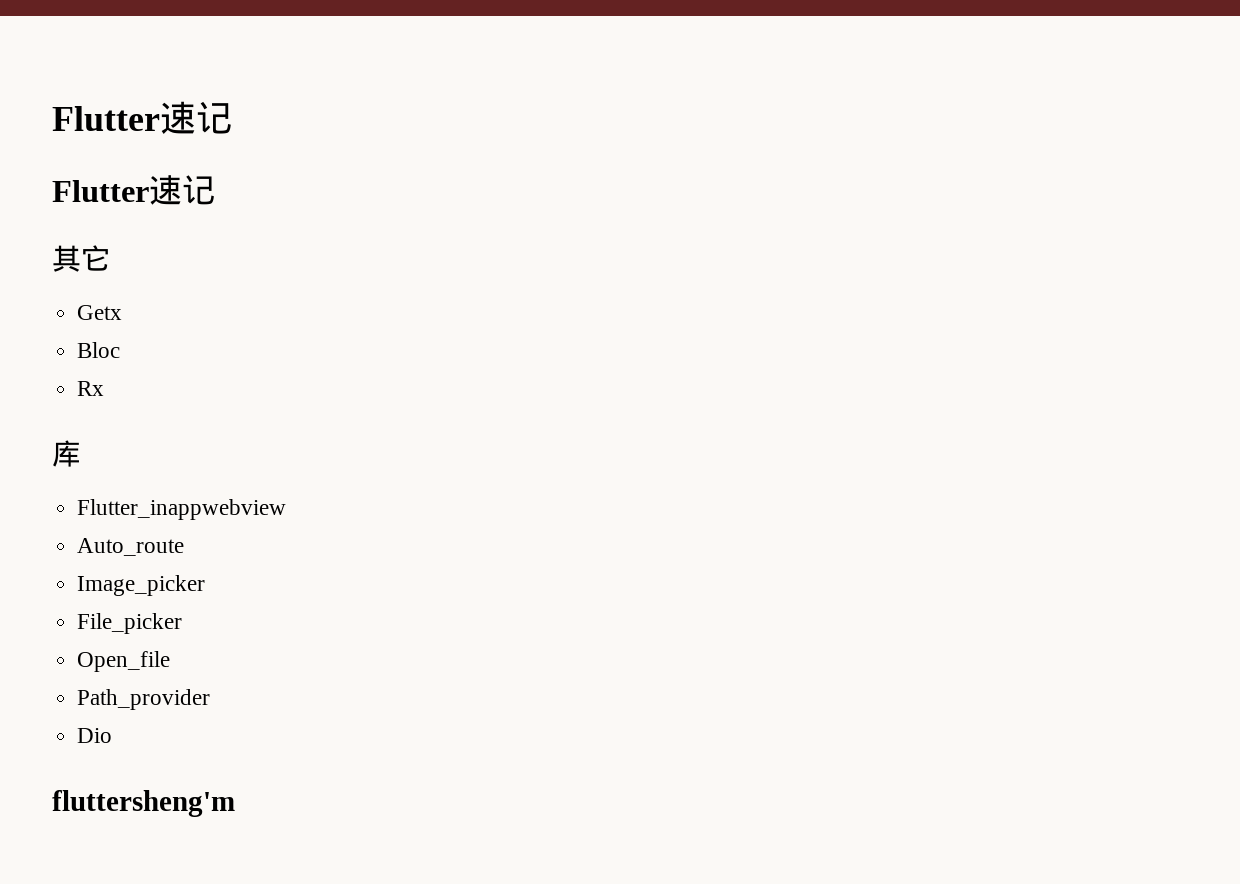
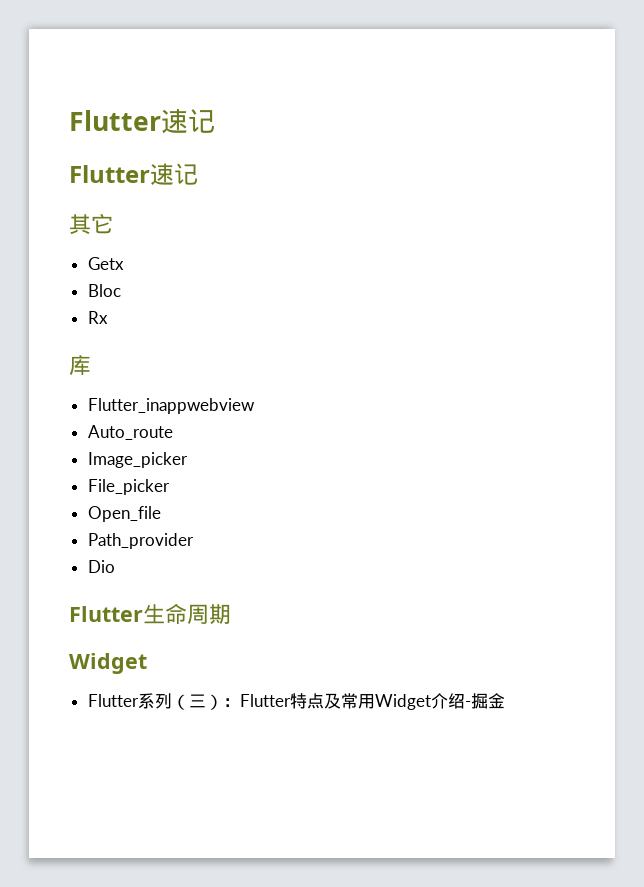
[52,790,235,817] fluttersheng'm -> [69,603,231,625] [69,653,147,674] [87,693,505,710] Flutter生命周期 // Widget // Flutter系列（三）：Flutter特点及常用Widget介绍-掘金

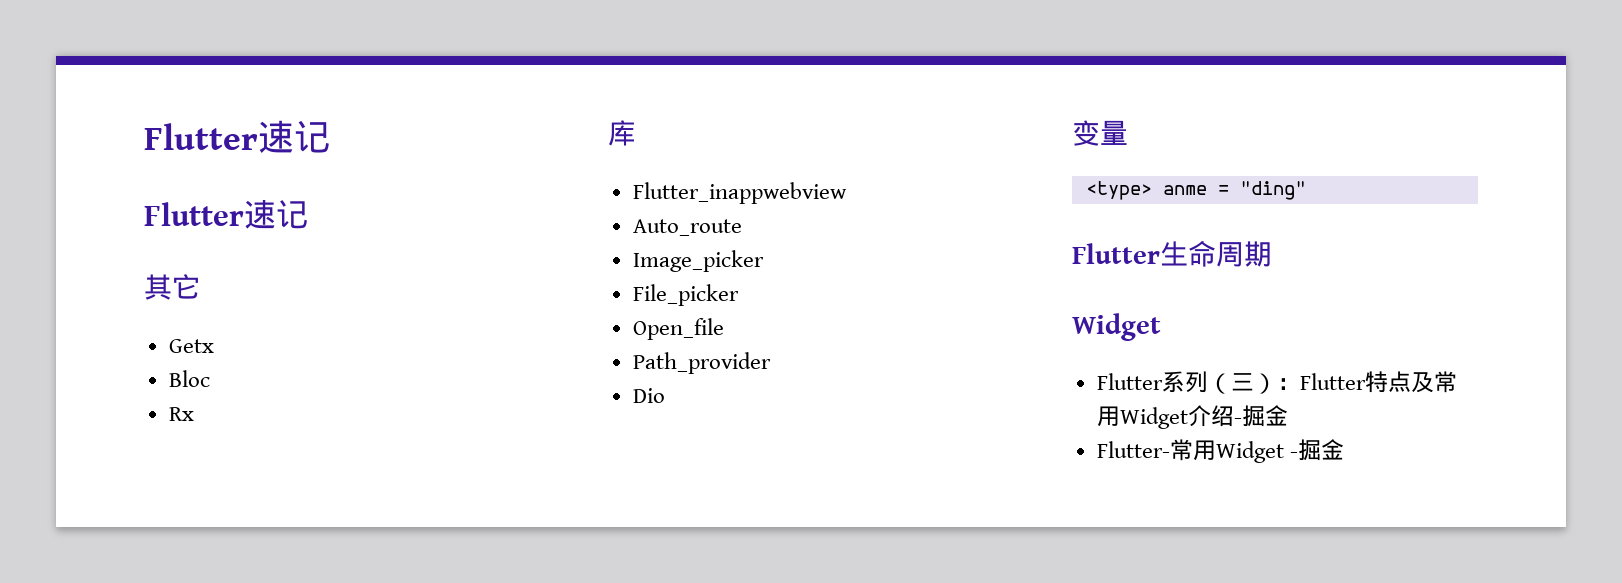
(115, 566) none -> [1072,120,1128,146] [1085,181,1306,200] // 变量 // <type> anme = "ding"
(505, 701) none -> [1096,439,1344,463] // Flutter-常用Widget -掘金

